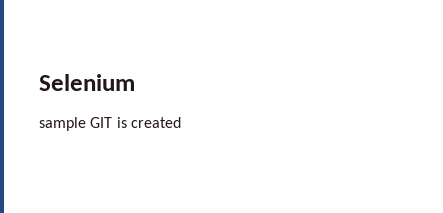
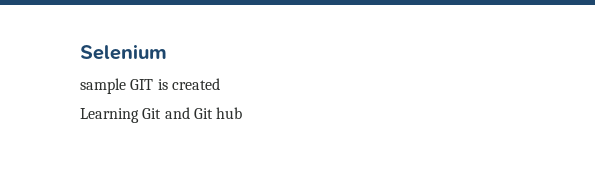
(181, 122) none -> [80,107,243,123] // Learning Git and Git hub

